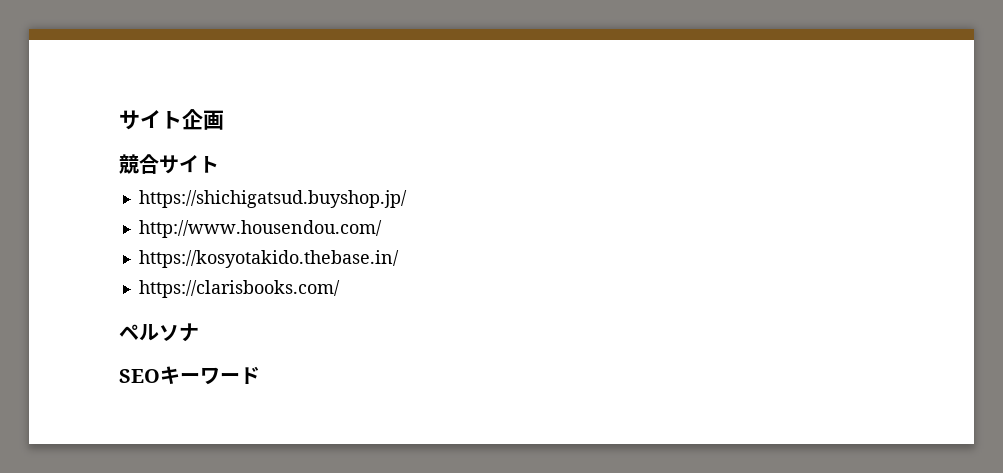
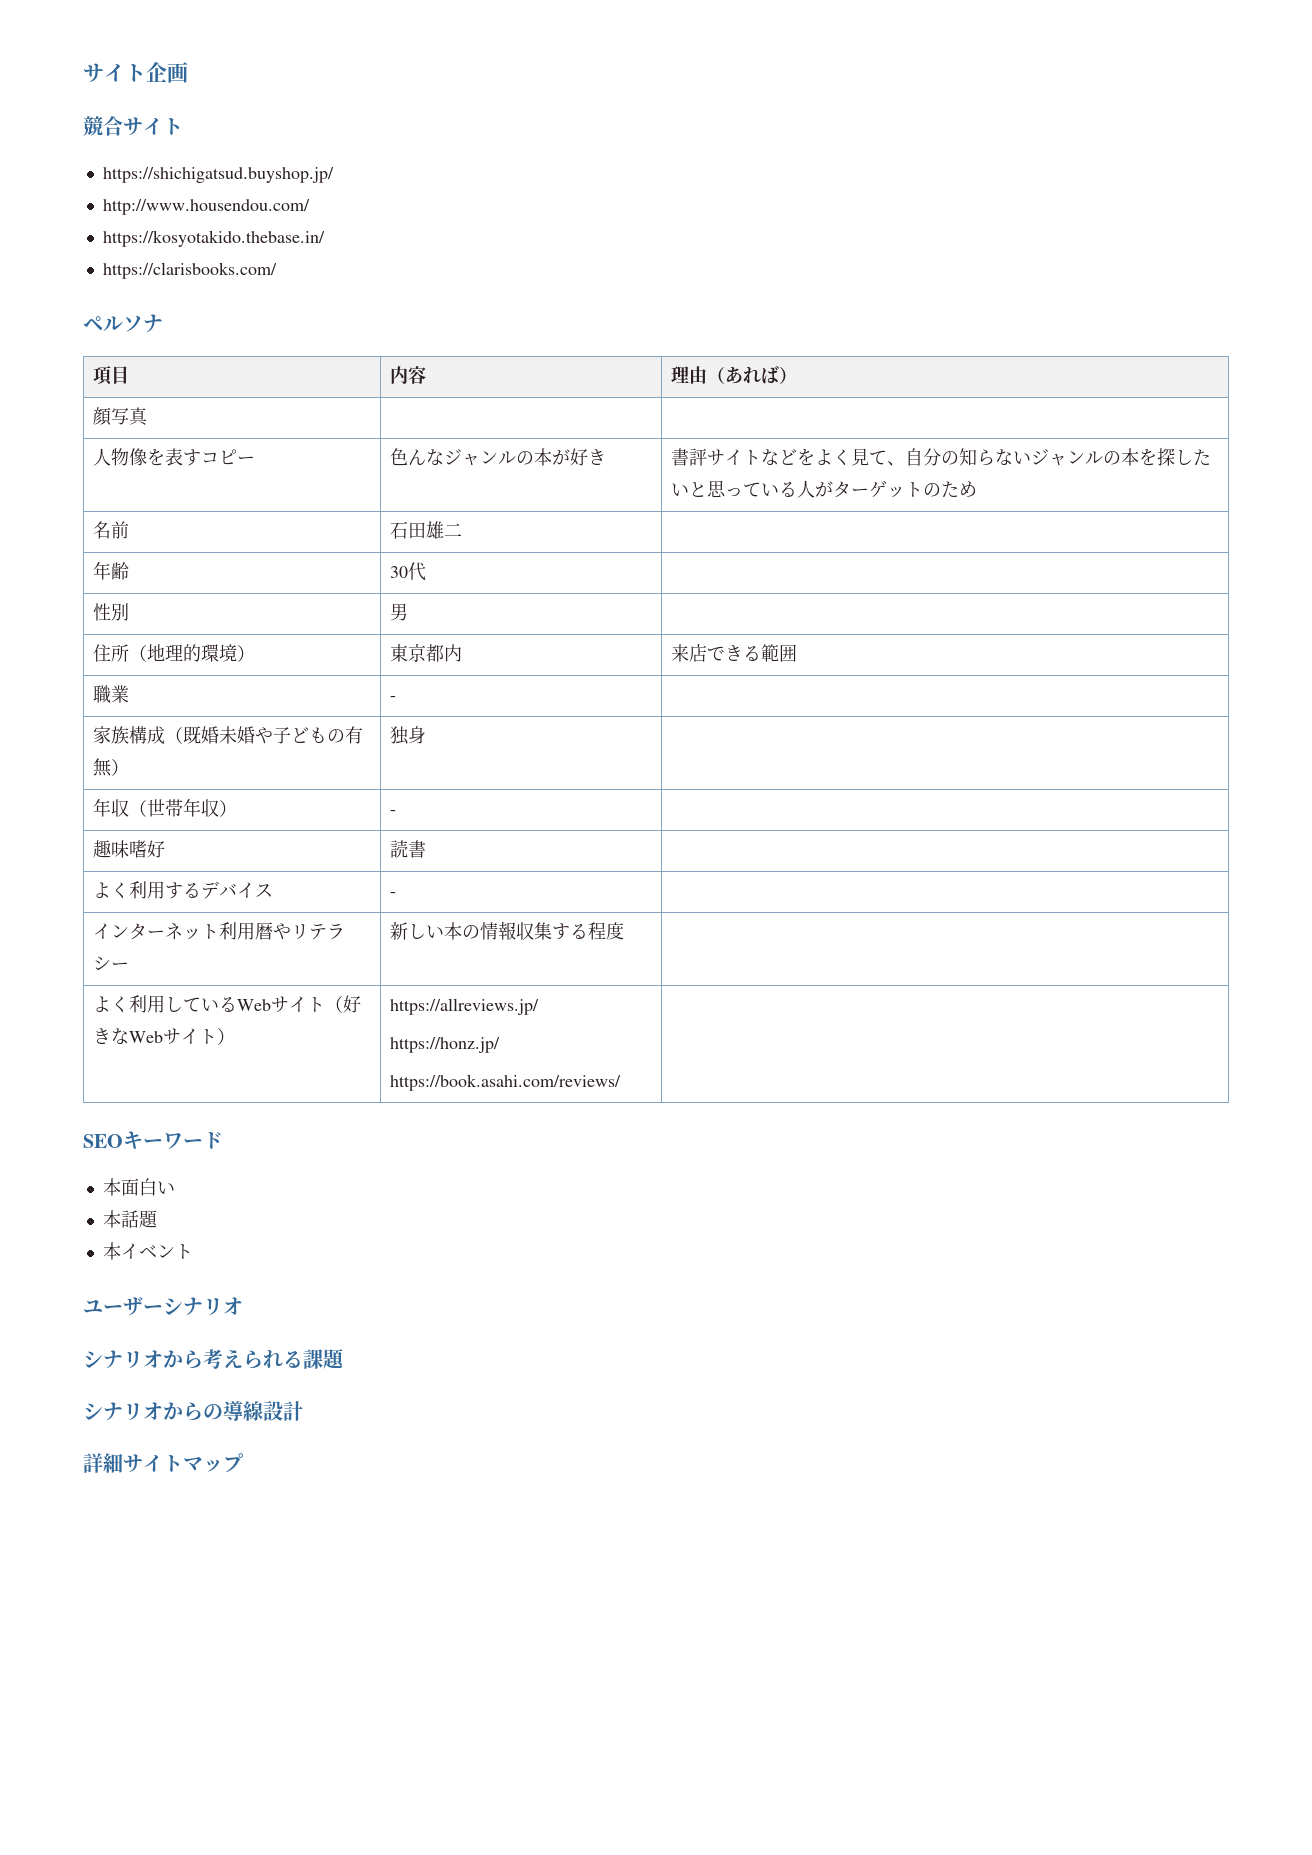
[119,366,260,385] // SEOキーワード -> [92,366,129,385] [389,366,426,384] [670,366,797,384] [92,407,148,426] [92,448,255,466] [389,448,606,466] [670,448,1211,466] [670,480,977,498] [92,521,129,539] [389,521,462,539] [92,561,129,580] [389,562,426,581] [92,603,129,621] [389,603,408,621] [92,644,255,662] [389,644,462,662] [670,643,797,662] [92,685,129,703] [389,696,396,701] [92,726,363,744] [92,758,129,777] [389,726,426,745] [92,798,237,817] [389,810,396,815] [92,840,165,858] [389,840,426,858] [92,881,273,899] [389,892,396,897] [92,922,345,940] [92,956,129,970] [389,921,624,940] [92,995,361,1013] [92,1028,235,1045] [389,998,539,1015] [389,1037,500,1053] [389,1074,621,1091] [83,1131,223,1150] [102,1178,175,1196] [102,1210,158,1228] [102,1242,193,1260] [83,1297,243,1316] [83,1349,345,1369] [83,1401,303,1421] [83,1453,243,1473] // 項目 | 内容 | 理由（あれば） // 顔写真 | | // 人物像を表すコピー | 色んなジャンルの本が好き | 書評サイトなどをよく見て、自分の知らないジャンルの本を探したいと思っている人がターゲットのため // 名前 | 石田雄二 | // 年齢 | 30代 | // 性別 | 男 | // 住所（地理的環境） | 東京都内 | 来店できる範囲 // 職業 | - | // 家族構成（既婚未婚や子どもの有無） | 独身 | // 年収（世帯年収） | - | // 趣味嗜好 | 読書 | // よく利用するデバイス | - | // インターネット利用暦やリテラシー | 新しい本の情報収集する程度 | // よく利用しているWebサイト（好きなWebサイト） | https://allreviews.jp/ // https://honz.jp/ // https://book.asahi.com/reviews/ | // SEOキーワード // 本面白い // 本話題 // 本イベント // ユーザーシナリオ // シナリオから考えられる課題 // シナリオからの導線設計 // 詳細サイトマップ

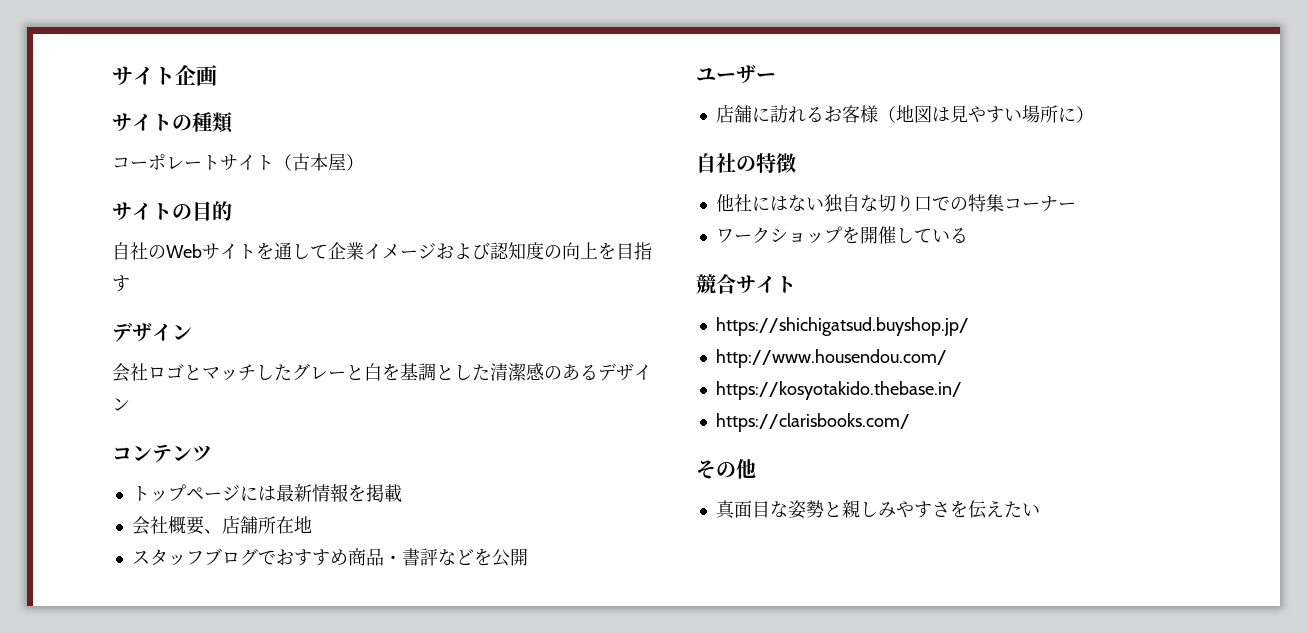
(188, 72) none -> [112,112,233,133] [112,153,364,171] [112,201,232,221] [112,242,652,260] [112,275,130,292] [112,322,192,342] [112,363,652,382] [112,398,130,411] [112,444,212,463] [131,483,402,503] [131,515,312,535] [131,548,528,567] [696,65,776,84] [715,104,1094,123] [696,153,796,173] [715,194,1076,213] [715,226,968,244] // サイトの種類 // コーポレートサイト（古本屋） // サイトの目的 // 自社のWebサイトを通して企業イメージおよび認知度の向上を目指す // デザイン // 会社ロゴとマッチしたグレーと白を基調とした清潔感のあるデザイン // コンテンツ // トップページには最新情報を掲載 // 会社概要、店舗所在地 // スタッフブログでおすすめ商品・書評などを公開 // ユーザー // 店舗に訪れるお客様（地図は見やすい場所に） // 自社の特徴 // 他社にはない独自な切り口での特集コーナー // ワークショップを開催している
[83,314,163,333] [92,366,129,385] [389,366,426,384] [670,366,797,384] [92,407,148,426] [92,448,255,466] [389,448,606,466] [670,448,1211,466] [670,480,977,498] [92,521,129,539] [389,521,462,539] [92,561,129,580] [389,562,426,581] [92,603,129,621] [389,603,408,621] [92,644,255,662] [389,644,462,662] [670,643,797,662] [92,685,129,703] [389,696,396,701] [92,726,363,744] [92,758,129,777] [389,726,426,745] [92,798,237,817] [389,810,396,815] [92,840,165,858] [389,840,426,858] [92,881,273,899] [389,892,396,897] [92,922,345,940] [92,956,129,970] [389,921,624,940] [92,995,361,1013] [92,1028,235,1045] [389,998,539,1015] [389,1037,500,1053] [389,1074,621,1091] [83,1131,223,1150] [102,1178,175,1196] [102,1210,158,1228] [102,1242,193,1260] [83,1297,243,1316] [83,1349,345,1369] [83,1401,303,1421] [83,1453,243,1473] ペルソナ // 項目 | 内容 | 理由（あれば） // 顔写真 | | // 人物像を表すコピー | 色んなジャンルの本が好き | 書評サイトなどをよく見て、自分の知らないジャンルの本を探したいと思っている人がターゲットのため // 名前 | 石田雄二 | // 年齢 | 30代 | // 性別 | 男 | // 住所（地理的環境） | 東京都内 | 来店できる範囲 // 職業 | - | // 家族構成（既婚未婚や子どもの有無） | 独身 | // 年収（世帯年収） | - | // 趣味嗜好 | 読書 | // よく利用するデバイス | - | // インターネット利用暦やリテラシー | 新しい本の情報収集する程度 | // よく利用しているWebサイト（好きなWebサイト） | https://allreviews.jp/ // https://honz.jp/ // https://book.asahi.com/reviews/ | // SEOキーワード // 本面白い // 本話題 // 本イベント // ユーザーシナリオ // シナリオから考えられる課題 // シナリオからの導線設計 // 詳細サイトマップ -> [696,459,756,479] [715,500,1040,519] その他 // 真面目な姿勢と親しみやすさを伝えたい

